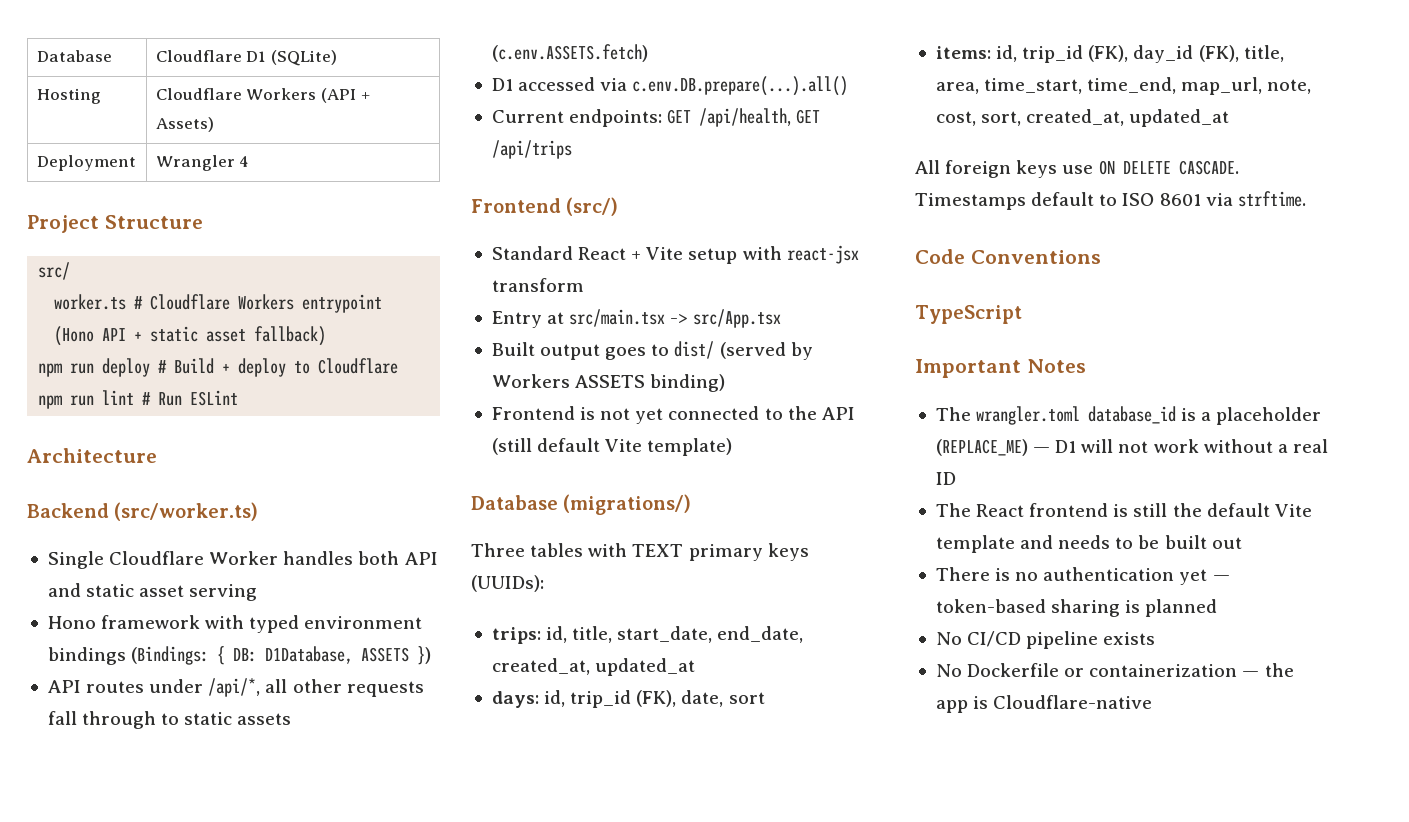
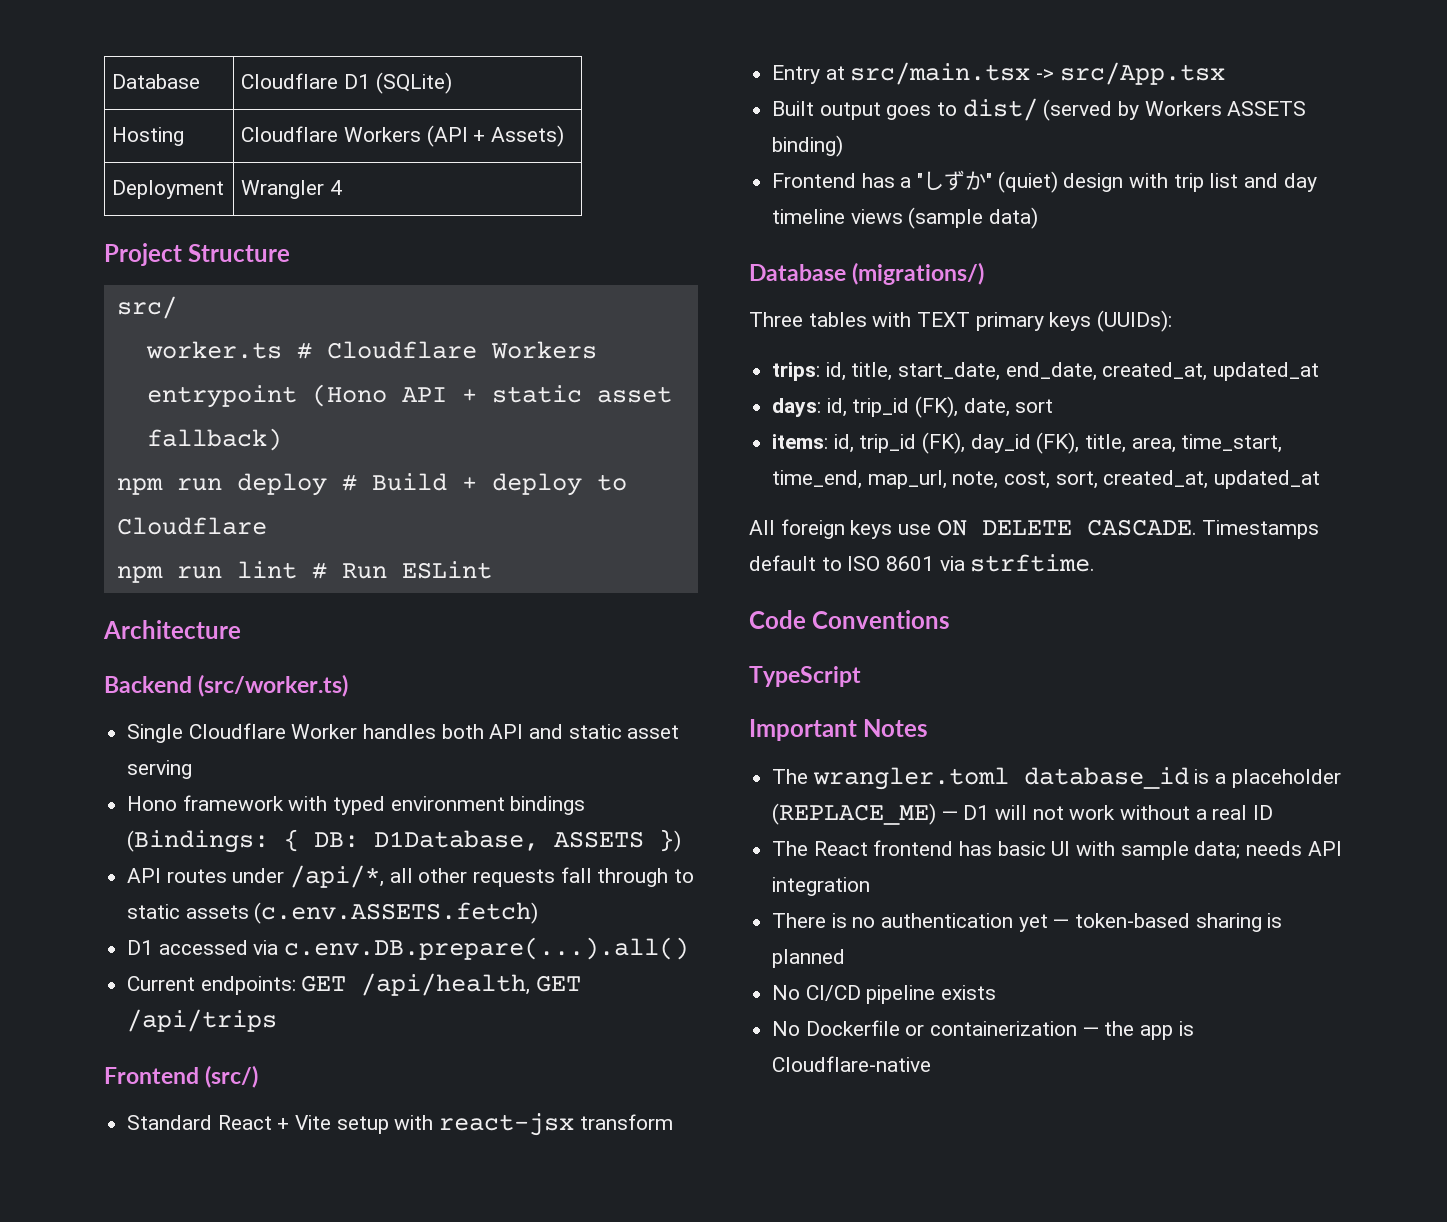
[580,406,855,424] [491,438,733,456] is not yet connected to the API (still default Vite template) -> [861,170,1317,193] [772,207,1039,229] has a "しずか" (quiet) design with trip list and day timeline views (sample data)
[1113,503,1312,517] [935,535,1242,553] is still the default Vite template and needs to be built out -> [959,841,1342,860] [772,877,871,896] has basic UI with sample data; needs API integration

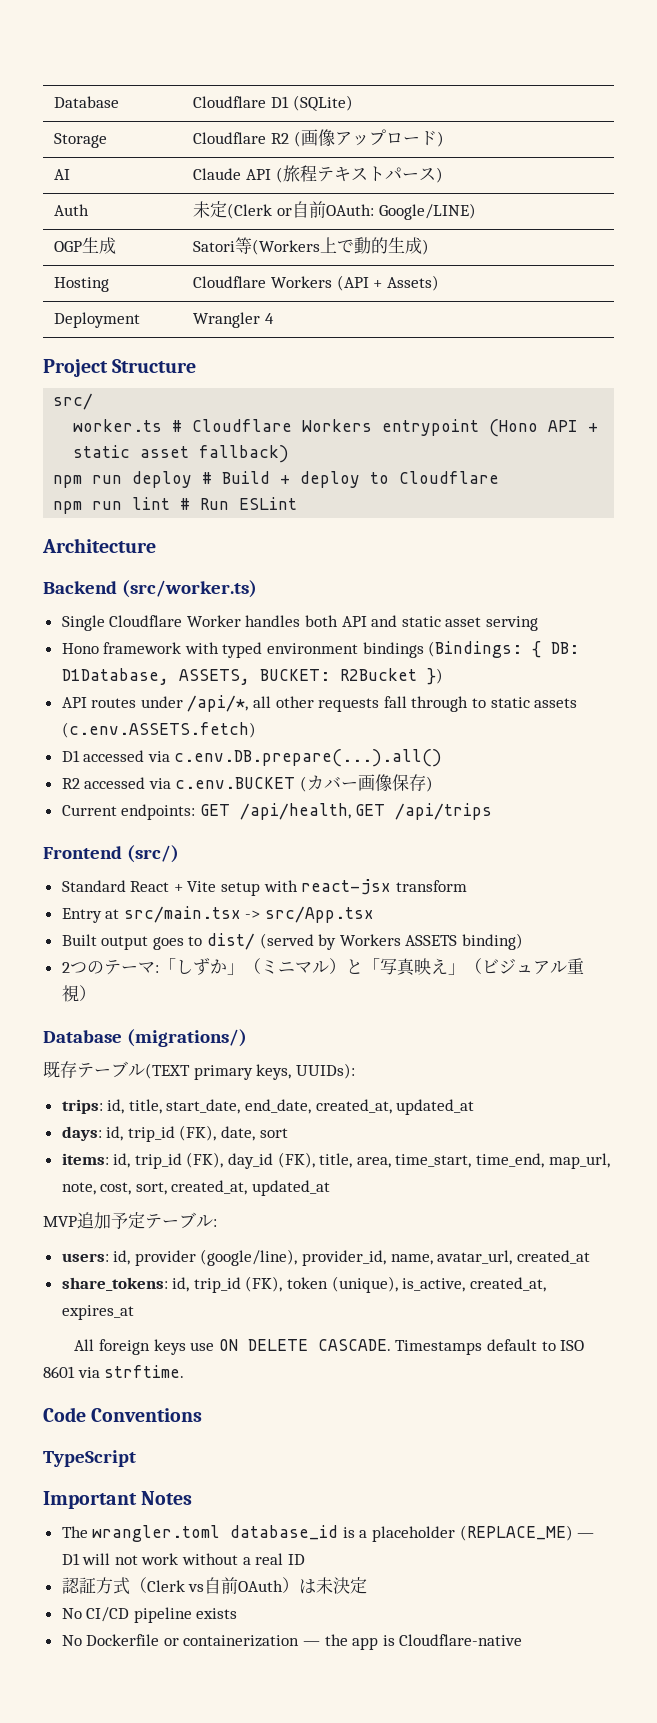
(452, 83) none -> [54,133,108,148] [193,129,444,147] [54,169,71,180] [193,165,443,183] [54,204,90,216] [193,201,476,220] [54,237,117,254] [193,237,430,255] // Storage | Cloudflare R2 (画像アップロード) // AI | Claude API (旅程テキストパース) // Auth | 未定(Clerk or自前OAuth: Google/LINE) // OGP生成 | Satori等(Workers上で動的生成)
[554,831,645,848] ASSETS -> [178,668,417,685] ASSETS, BUCKET: R2Bucket
(690, 948) none -> [61,774,434,792] // R2 accessed via c.env.BUCKET (カバー画像保存)
[772,170,1317,193] [772,207,1039,229] [749,262,985,285] [749,310,1173,332] Frontend has a "しずか" (quiet) design with trip list and day timeline views (sample data) // Database (migrations/) // Three tables with TEXT primary keys (UUIDs): -> [61,958,584,976] [61,985,96,1002] [43,1029,247,1047] [43,1061,355,1080] 2つのテーマ:「しずか」（ミニマル）と「写真映え」（ビジュアル重視） // Database (migrations/) // 既存テーブル(TEXT primary keys, UUIDs):
(1321, 479) none -> [43,1212,217,1229] [61,1249,590,1266] [61,1276,546,1293] [61,1305,134,1320] // MVP追加予定テーブル: // users: id, provider (google/line), provider_id, name, avatar_url, created_at // share_tokens: id, trip_id (FK), token (unique), is_active, created_at, expires_at
[772,840,1342,860] [772,877,871,896] [772,913,1283,932] [772,949,846,968] The React frontend has basic UI with sample data; needs API integration // There is no authentication yet — token-based sharing is planned -> [61,1577,368,1595] 認証方式（Clerk vs自前OAuth）は未決定

